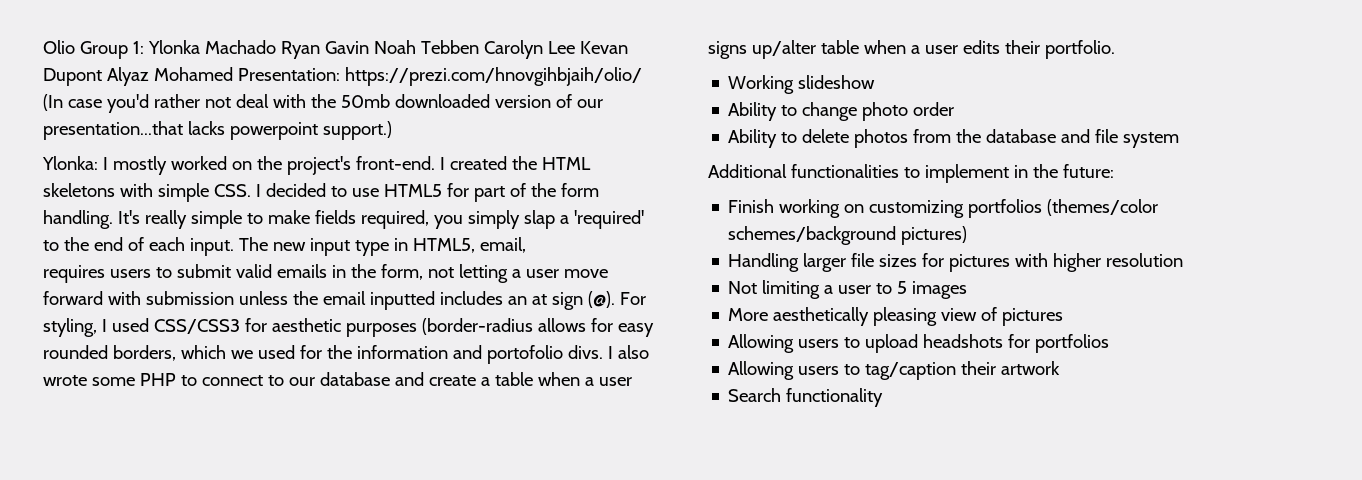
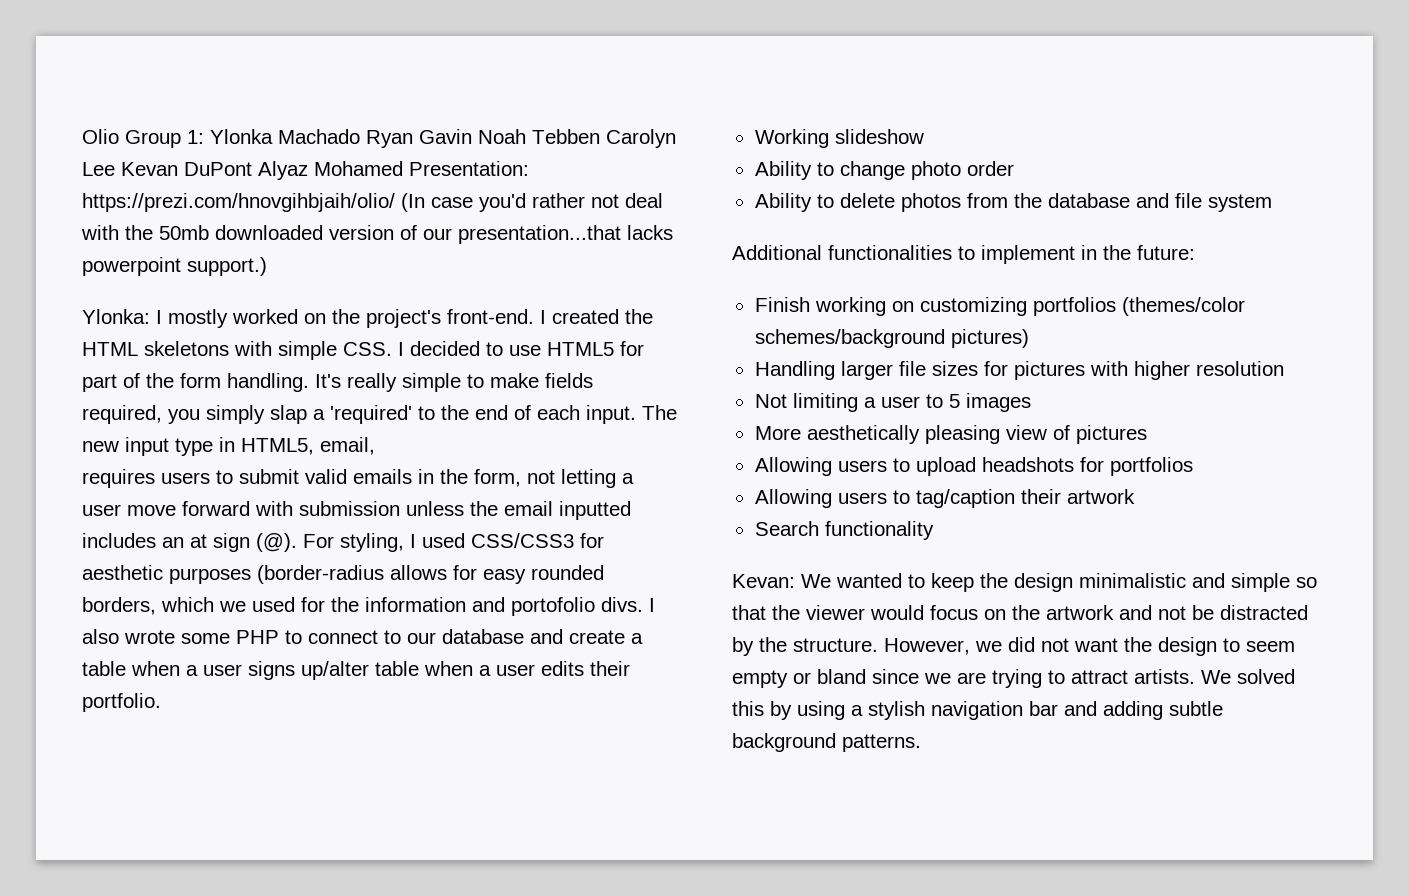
[43,68,102,86] Dupont -> [184,162,252,176] DuPont
(884, 397) none -> [732,573,1317,592] [732,605,1308,620] [732,637,1295,656] [732,669,1295,688] [732,701,1223,720] [732,733,921,752] // Kevan: We wanted to keep the design minimalistic and simple so that the viewer would focus on the artwork and not be distracted by the structure. However, we did not want the design to seem empty or bland since we are trying to attract artists. We solved this by using a stylish navigation bar and adding subtle background patterns.

